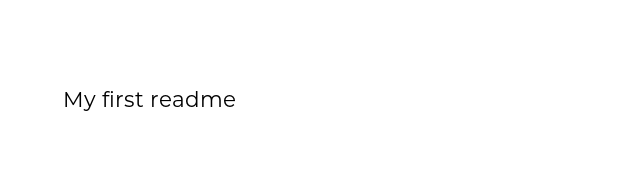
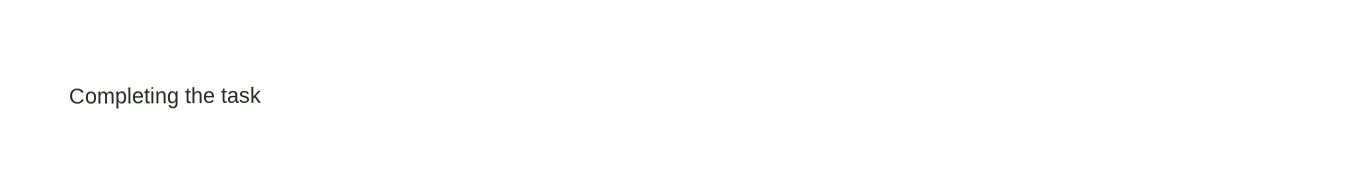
[63,91,236,111] My first readme -> [68,86,262,109] Completing the task

